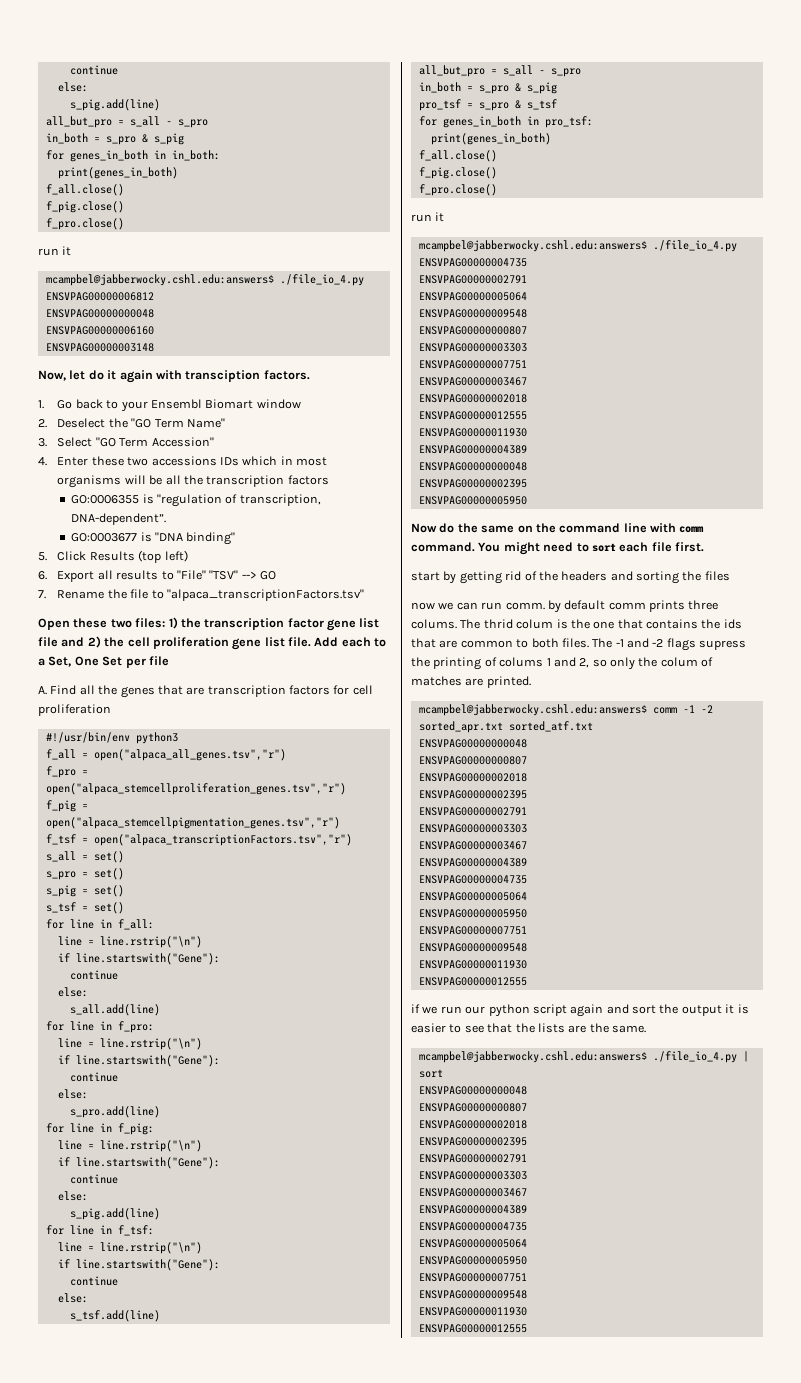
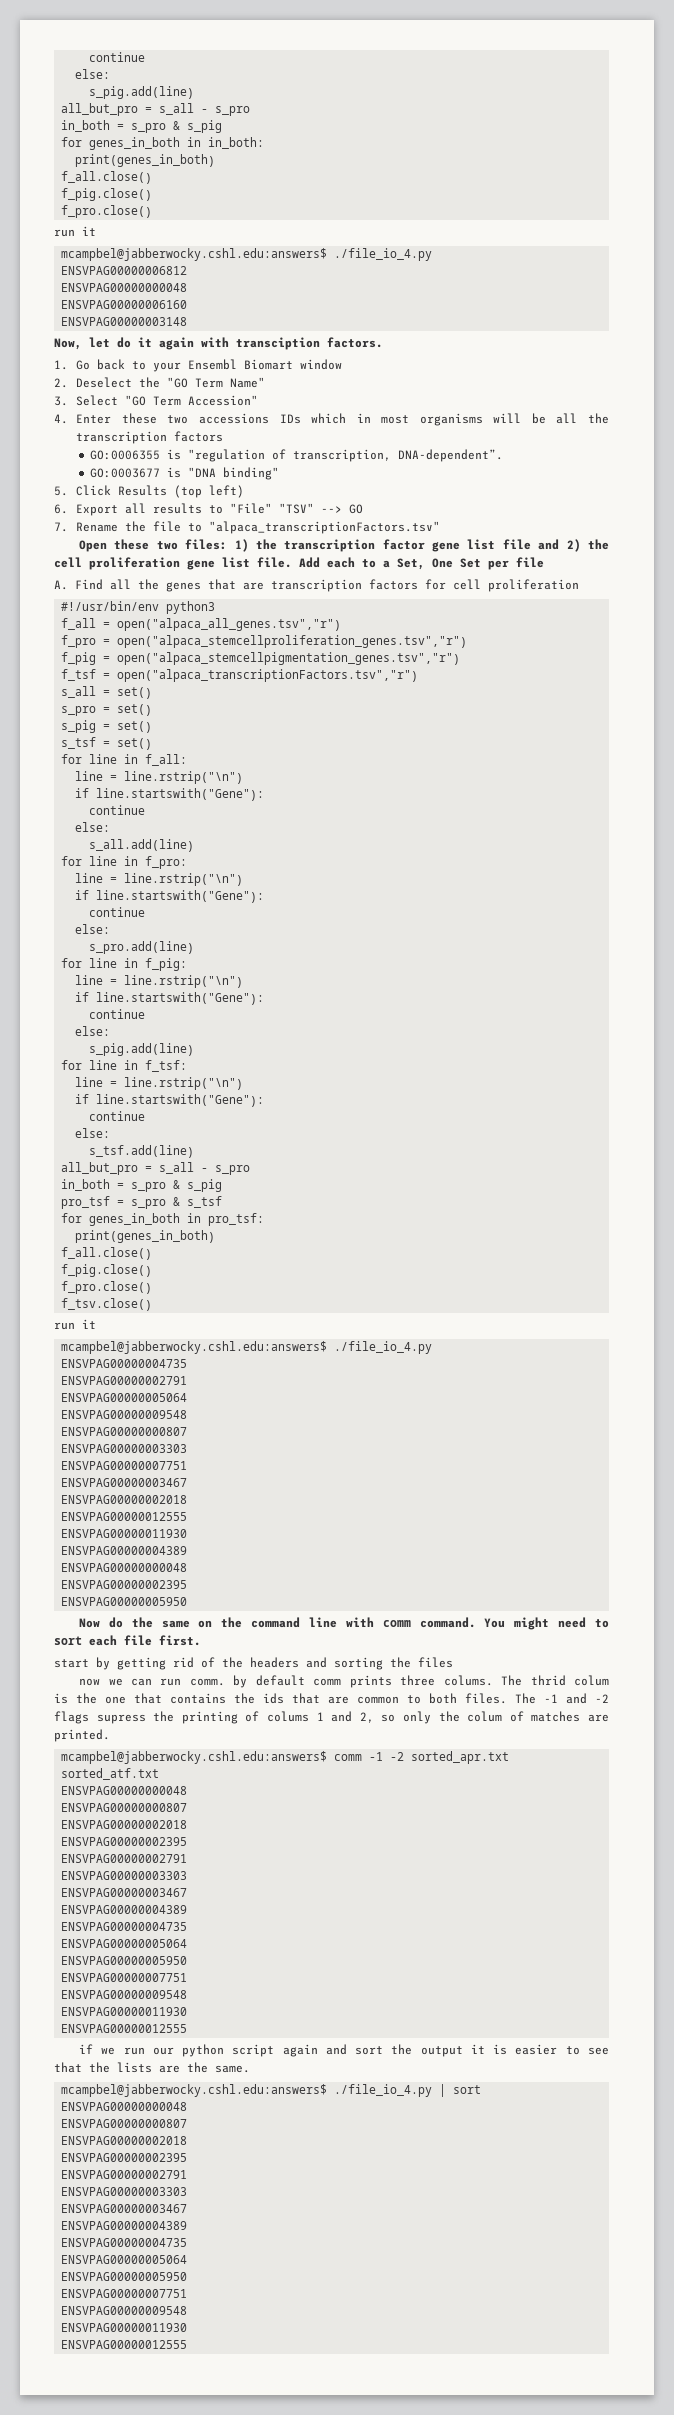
(497, 190) none -> [61,1298,153,1311] // f_tsv.close()

